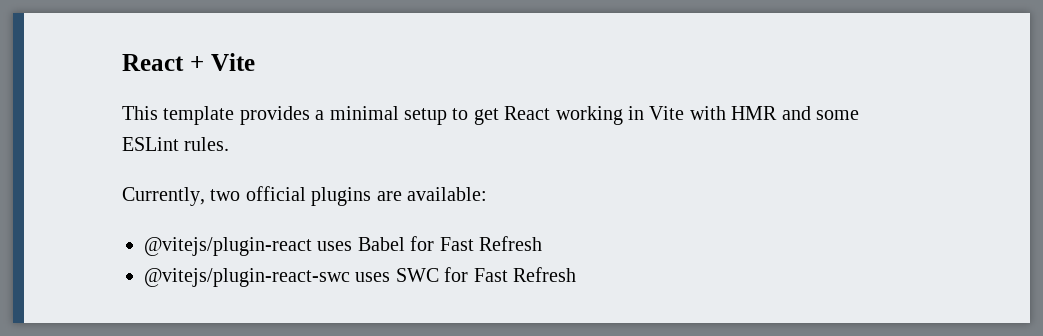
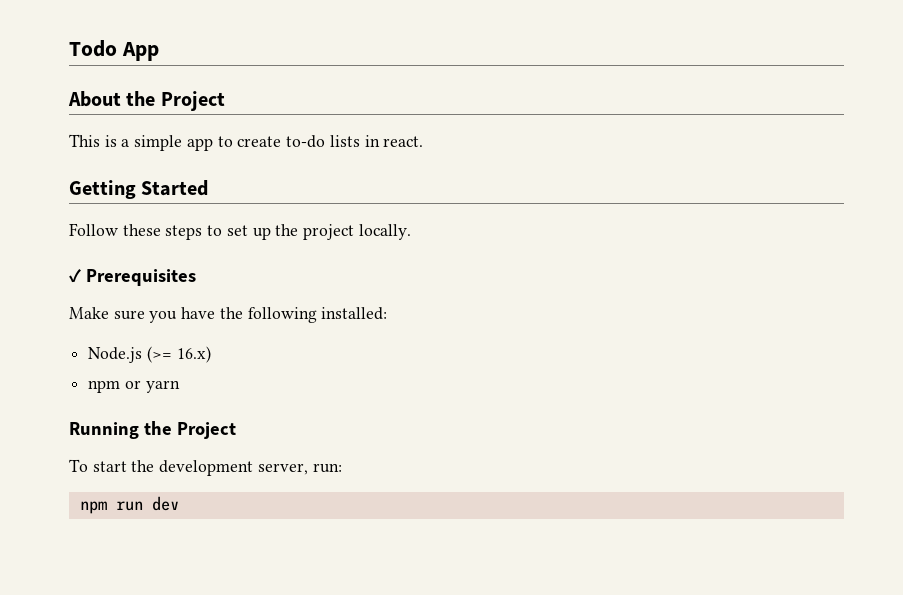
[122,53,255,71] [122,106,859,125] [122,137,230,151] [122,186,487,206] [144,236,542,256] [144,267,576,287] React + Vite // This template provides a minimal setup to get React working in Vite with HMR and some ESLint rules. // Currently, two official plugins are available: // @vitejs/plugin-react uses Babel for Fast Refresh // @vitejs/plugin-react-swc uses SWC for Fast Refresh -> [69,40,159,61] [68,91,225,111] [69,134,424,151] [69,180,209,199] [69,223,411,240] [69,269,196,286] [69,307,388,323] [88,346,211,363] [88,380,180,393] [69,421,236,439] [69,459,342,476] [79,496,179,514] Todo App // About the Project // This is a simple app to create to-do lists in react. // Getting Started // Follow these steps to set up the project locally. // ✓ Prerequisites // Make sure you have the following installed: // Node.js (>= 16.x) // npm or yarn // Running the Project // To start the development server, run: // npm run dev

